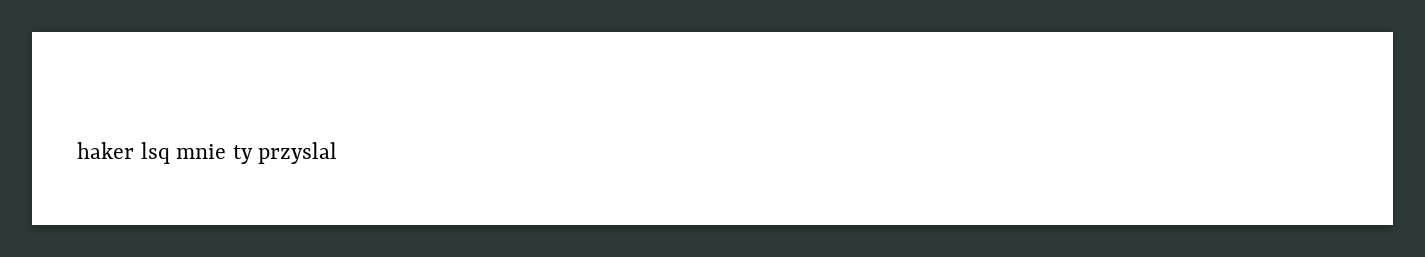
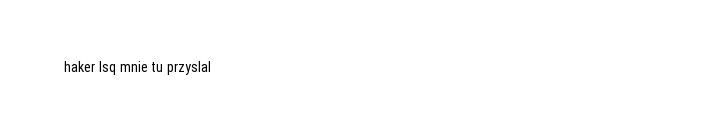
[232,145,253,164] ty -> [151,62,164,72] tu

